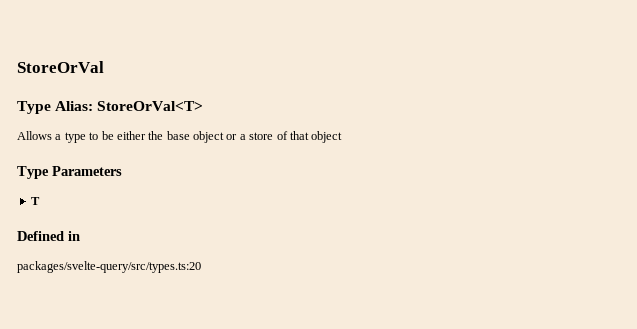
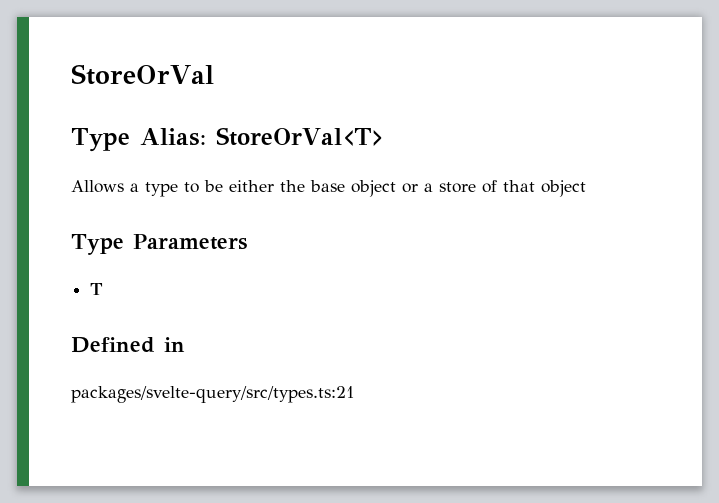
[17,261,201,273] packages/svelte-query/src/types.ts:20 -> [71,386,354,403] packages/svelte-query/src/types.ts:21

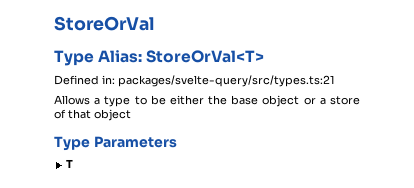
(384, 136) none -> [54,75,335,87] // Defined in: packages/svelte-query/src/types.ts:21
[71,337,185,353] [71,386,354,403] // Defined in // packages/svelte-query/src/types.ts:21 -> (74, 163) none

